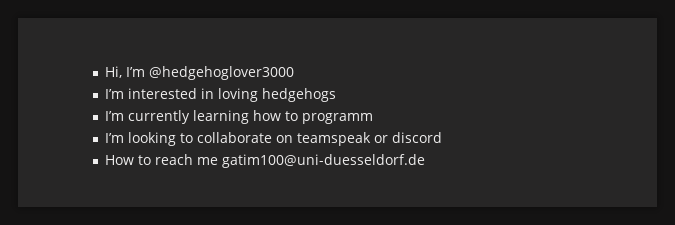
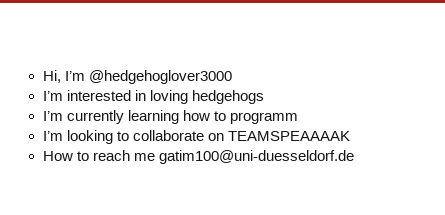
[297,132,443,146] teamspeak or discord -> [227,131,350,141] TEAMSPEAAAAK

